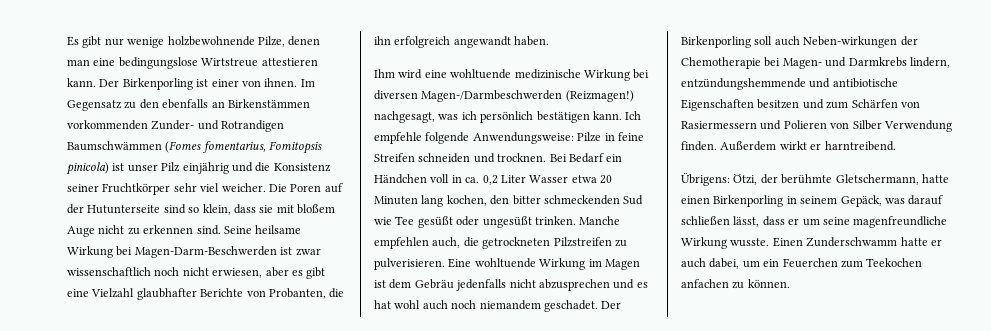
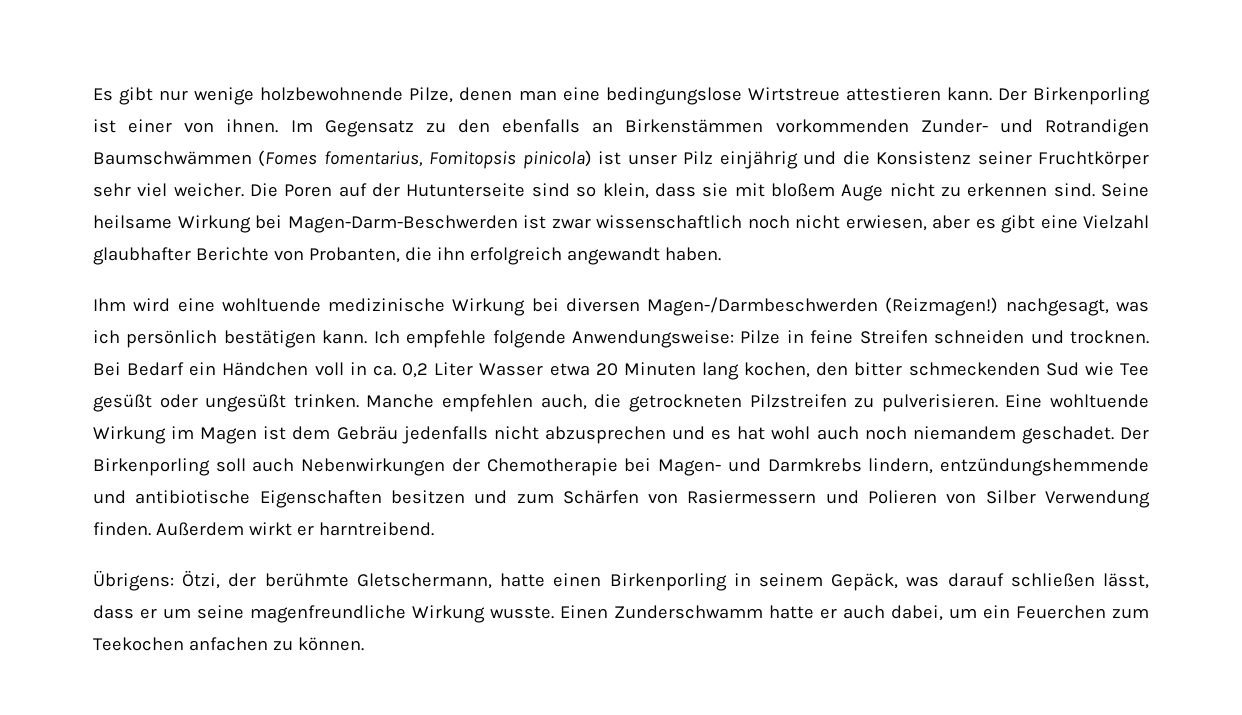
[803,36,898,48] Neben-wirkungen -> [301,458,446,476] Nebenwirkungen

